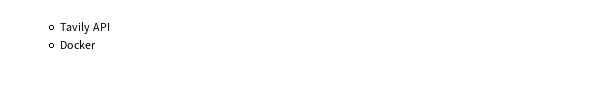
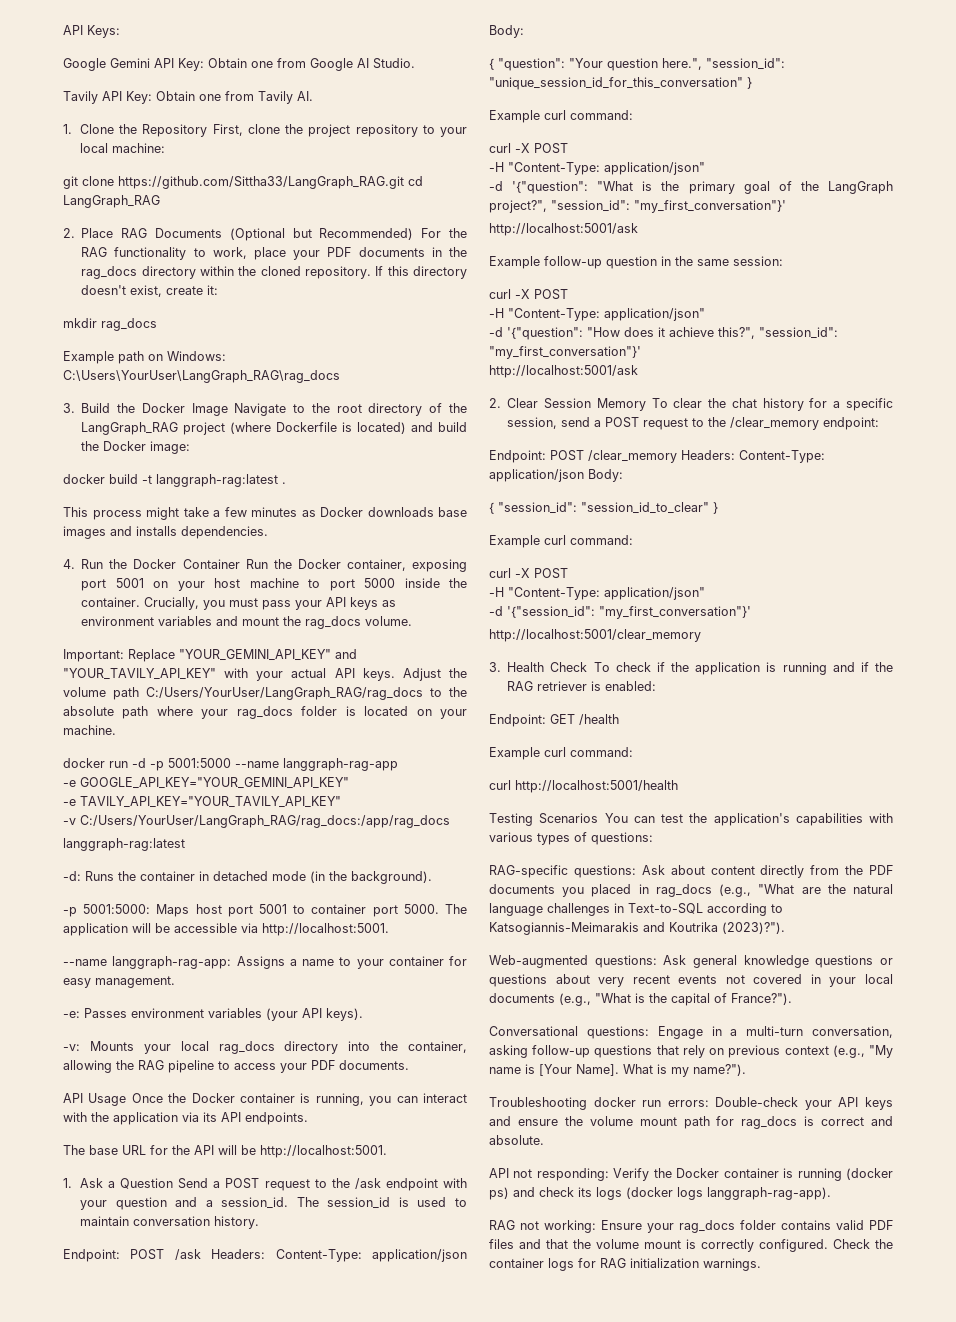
[60,22,111,34] [60,40,97,49] Tavily API // Docker -> [63,25,120,38] [63,58,415,71] [63,91,313,104] [63,124,467,137] [79,143,165,153] [63,176,423,189] [63,195,160,208] [63,228,467,241] [81,247,468,260] [81,266,467,279] [81,285,219,297] [63,318,157,331] [63,351,226,364] [63,370,340,383] [63,403,467,416] [81,422,468,435] [81,441,191,454] [63,474,286,487] [63,507,467,520] [63,526,268,539] [63,559,467,572] [81,578,468,591] [81,597,397,610] [81,616,413,629] [63,649,357,662] [63,668,468,681] [63,687,467,700] [63,706,468,719] [63,725,116,735] [63,758,398,771] [63,777,349,789] [63,796,341,808] [63,815,450,828] [63,838,185,851] [63,871,432,884] [63,904,467,917] [63,923,389,936] [63,956,467,969] [63,976,175,988] [63,1008,363,1021] [63,1041,467,1054] [63,1060,409,1073] [63,1093,467,1106] [63,1112,308,1125] [63,1145,387,1158] [63,1178,468,1191] [79,1197,467,1210] [79,1216,259,1229] [63,1249,467,1262] [489,25,524,38] [489,58,785,71] [489,77,752,90] [489,110,633,123] [489,143,568,154] [489,162,705,175] [489,181,893,194] [489,200,786,213] [489,223,638,236] [489,256,783,269] [489,289,568,300] [489,308,705,321] [489,327,838,340] [489,346,641,359] [489,365,638,378] [489,398,893,411] [507,417,880,430] [489,450,825,463] [489,469,623,482] [489,502,718,514] [489,535,633,548] [489,568,568,579] [489,587,705,600] [489,606,751,619] [489,629,701,642] [489,662,894,675] [507,681,657,691] [489,714,619,727] [489,747,633,760] [489,780,678,793] [489,813,893,826] [489,832,653,845] [489,865,893,878] [489,884,893,897] [489,903,783,916] [489,922,785,935] [489,955,893,968] [489,974,893,987] [489,993,792,1006] [489,1026,893,1039] [489,1045,893,1058] [489,1064,746,1077] [489,1097,893,1110] [489,1116,893,1129] [489,1135,544,1145] [489,1168,893,1181] [489,1187,831,1200] [489,1220,893,1233] [489,1239,893,1252] [489,1258,761,1271] API Keys: // Google Gemini API Key: Obtain one from Google AI Studio. // Tavily API Key: Obtain one from Tavily AI. // 1. Clone the Repository First, clone the project repository to your local machine: // git clone https://github.com/Sittha33/LangGraph_RAG.git cd LangGraph_RAG // 2. Place RAG Documents (Optional but Recommended) For the RAG functionality to work, place your PDF documents in the rag_docs directory within the cloned repository. If this directory doesn't exist, create it: // mkdir rag_docs // Example path on Windows: C:\Users\YourUser\LangGraph_RAG\rag_docs // 3. Build the Docker Image Navigate to the root directory of the LangGraph_RAG project (where Dockerfile is located) and build the Docker image: // docker build -t langgraph-rag:latest . // This process might take a few minutes as Docker downloads base images and installs dependencies. // 4. Run the Docker Container Run the Docker container, exposing port 5001 on your host machine to port 5000 inside the container. Crucially, you must pass your API keys as environment variables and mount the rag_docs volume. // Important: Replace "YOUR_GEMINI_API_KEY" and "YOUR_TAVILY_API_KEY" with your actual API keys. Adjust the volume path C:/Users/YourUser/LangGraph_RAG/rag_docs to the absolute path where your rag_docs folder is located on your machine. // docker run -d -p 5001:5000 --name langgraph-rag-app // -e GOOGLE_API_KEY="YOUR_GEMINI_API_KEY" // -e TAVILY_API_KEY="YOUR_TAVILY_API_KEY" // -v C:/Users/YourUser/LangGraph_RAG/rag_docs:/app/rag_docs // langgraph-rag:latest // -d: Runs the container in detached mode (in the background). // -p 5001:5000: Maps host port 5001 to container port 5000. The application will be accessible via http://localhost:5001. // --name langgraph-rag-app: Assigns a name to your container for easy management. // -e: Passes environment variables (your API keys). // -v: Mounts your local rag_docs directory into the container, allowing the RAG pipeline to access your PDF documents. // API Usage Once the Docker container is running, you can interact with the application via its API endpoints. // The base URL for the API will be http://localhost:5001. // 1. Ask a Question Send a POST request to the /ask endpoint with your question and a session_id. The session_id is used to maintain conversation history. // Endpoint: POST /ask Headers: Content-Type: application/json Body: // { "question": "Your question here.", "session_id": "unique_session_id_for_this_conversation" } // Example curl command: // curl -X POST // -H "Content-Type: application/json" // -d '{"question": "What is the primary goal of the LangGraph project?", "session_id": "my_first_conversation"}' // http://localhost:5001/ask // Example follow-up question in the same session: // curl -X POST // -H "Content-Type: application/json" // -d '{"question": "How does it achieve this?", "session_id": "my_first_conversation"}' // http://localhost:5001/ask // 2. Clear Session Memory To clear the chat history for a specific session, send a POST request to the /clear_memory endpoint: // Endpoint: POST /clear_memory Headers: Content-Type: application/json Body: // { "session_id": "session_id_to_clear" } // Example curl command: // curl -X POST // -H "Content-Type: application/json" // -d '{"session_id": "my_first_conversation"}' // http://localhost:5001/clear_memory // 3. Health Check To check if the application is running and if the RAG retriever is enabled: // Endpoint: GET /health // Example curl command: // curl http://localhost:5001/health // Testing Scenarios You can test the application's capabilities with various types of questions: // RAG-specific questions: Ask about content directly from the PDF documents you placed in rag_docs (e.g., "What are the natural language challenges in Text-to-SQL according to Katsogiannis-Meimarakis and Koutrika (2023)?"). // Web-augmented questions: Ask general knowledge questions or questions about very recent events not covered in your local documents (e.g., "What is the capital of France?"). // Conversational questions: Engage in a multi-turn conversation, asking follow-up questions that rely on previous context (e.g., "My name is [Your Name]. What is my name?"). // Troubleshooting docker run errors: Double-check your API keys and ensure the volume mount path for rag_docs is correct and absolute. // API not responding: Verify the Docker container is running (docker ps) and check its logs (docker logs langgraph-rag-app). // RAG not working: Ensure your rag_docs folder contains valid PDF files and that the volume mount is correctly configured. Check the container logs for RAG initialization warnings.

